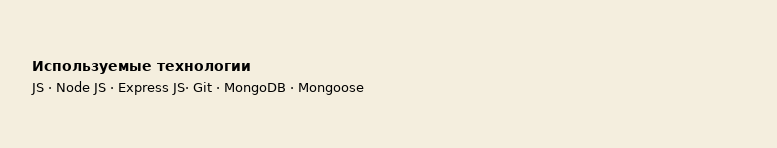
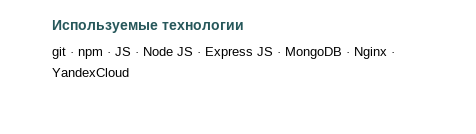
(251, 67) none -> [52,47,111,59] git · npm ·
[172,82,212,95] JS· Git -> [257,47,273,56] JS
[298,83,364,95] Mongoose -> [354,47,395,59] [52,68,129,77] Nginx · YandexCloud

